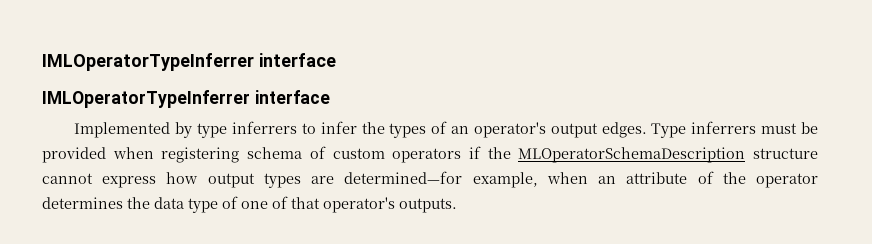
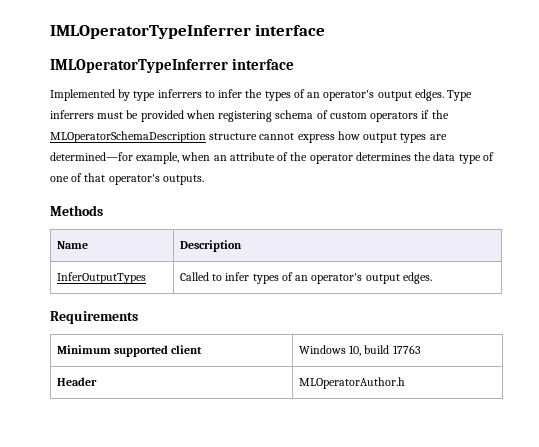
(457, 205) none -> [50,205,103,216] [56,241,88,249] [179,240,242,252] [56,272,146,284] [179,272,432,284] [50,311,138,324] [56,345,203,357] [298,345,421,356] [56,377,97,386] [298,377,405,389] // Methods // Name | Description // InferOutputTypes | Called to infer types of an operator's output edges. // Requirements // Minimum supported client | Windows 10, build 17763 // Header | MLOperatorAuthor.h

